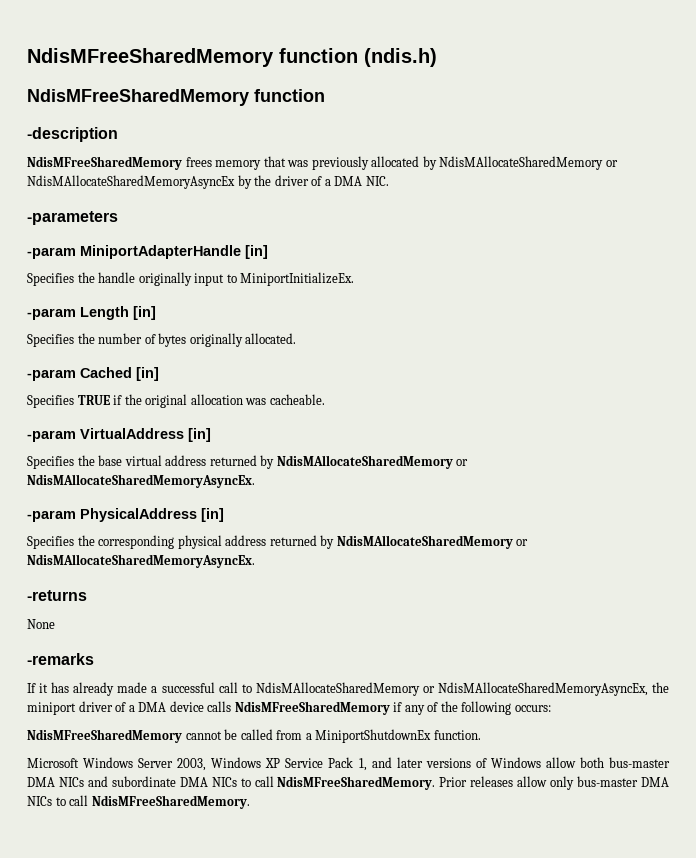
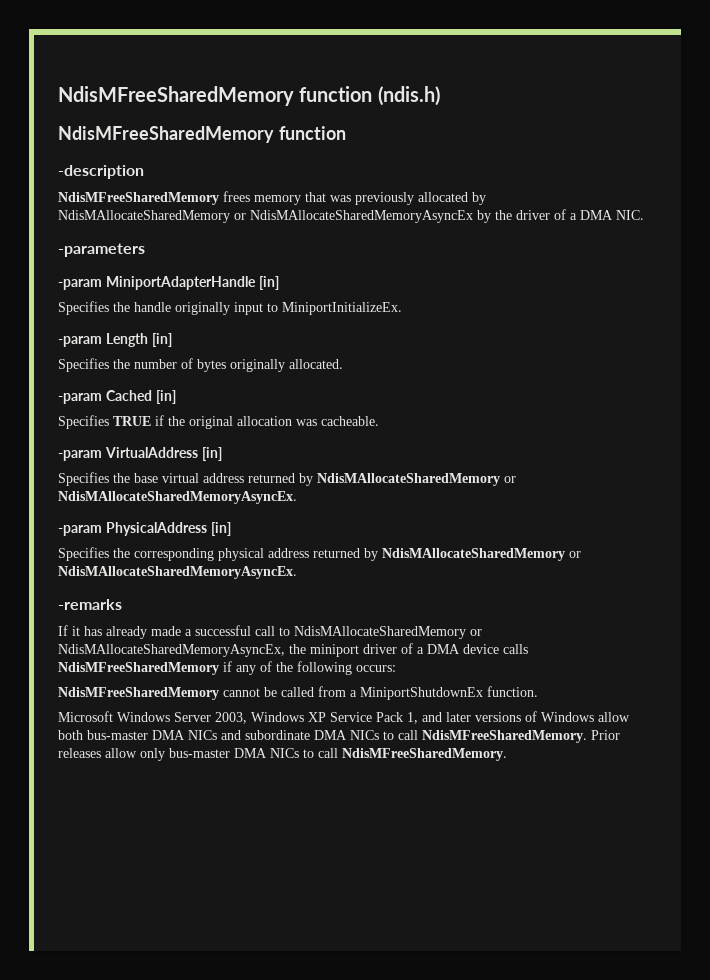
[27,590,87,601] [27,619,55,629] // -returns // None -> (297, 572) none

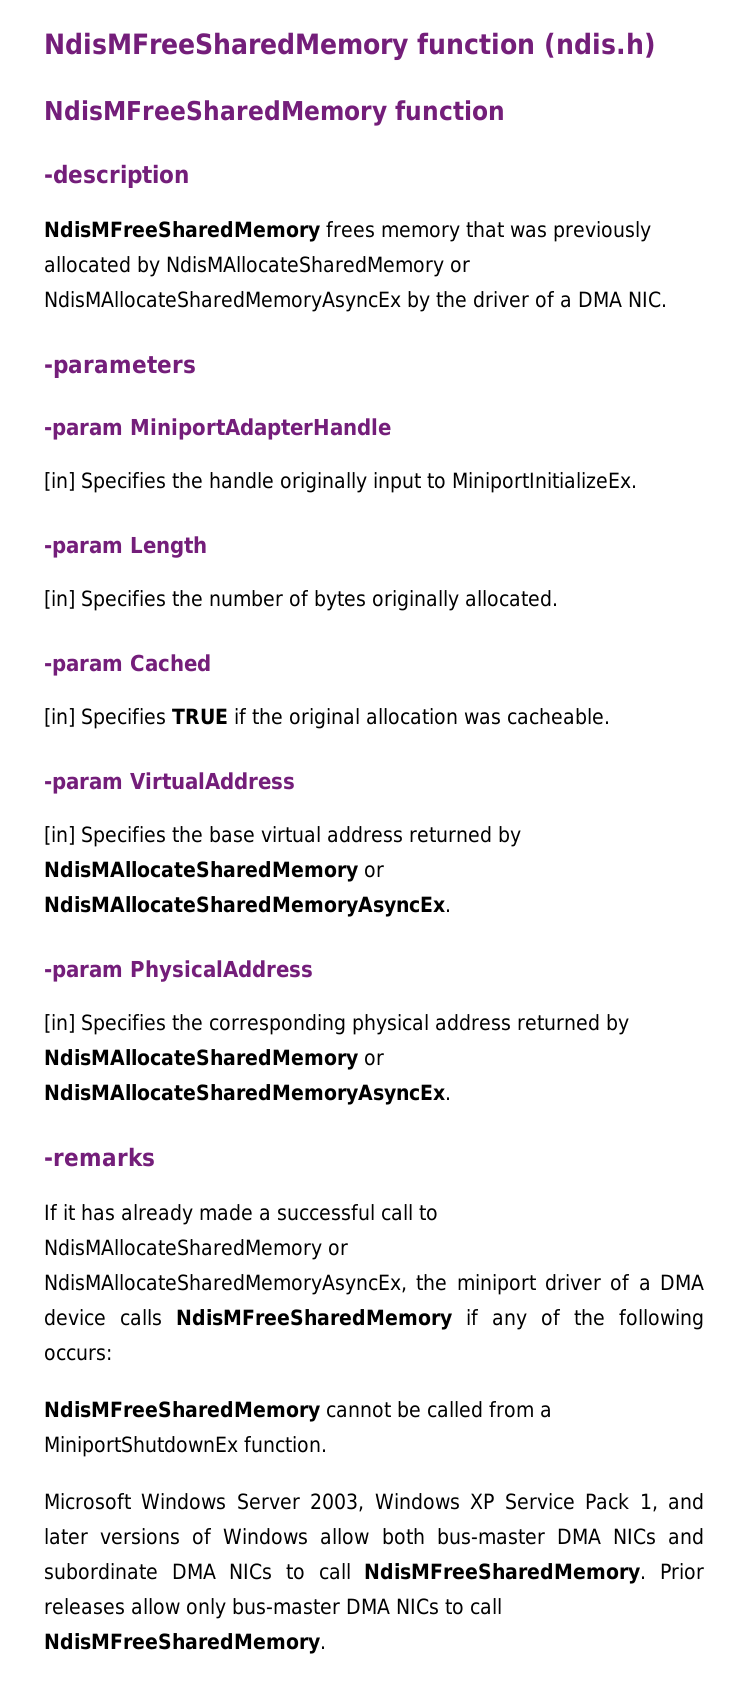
[258,276,279,290] [in] // -> [44,472,75,491] // [in]
[151,333,172,347] [in] // -> [44,590,75,609] // [in]
[155,390,176,404] [in] // -> [44,708,75,727] // [in]
[201,447,222,461] [in] // -> [44,826,75,845] // [in]
[210,522,231,536] [in] // -> [44,1014,75,1033] // [in]

